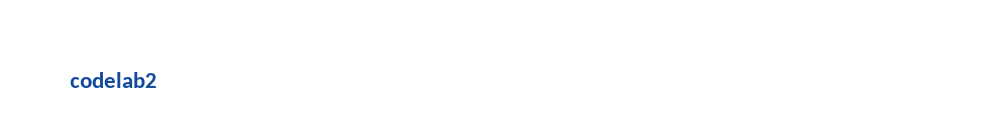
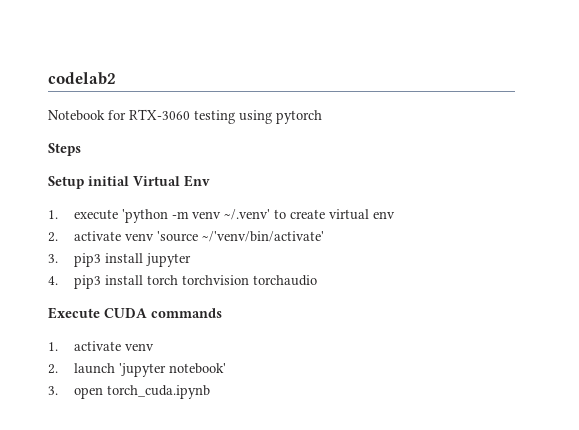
(157, 80) none -> [48,109,322,124] [48,143,81,156] [48,175,210,189] [48,209,396,223] [48,231,325,242] [48,253,192,267] [48,275,318,289] [48,307,222,319] [48,341,155,351] [48,363,227,377] [48,385,211,399] // Notebook for RTX-3060 testing using pytorch // Steps // Setup initial Virtual Env // 1. execute 'python -m venv ~/.venv' to create virtual env // 2. activate venv 'source ~/'venv/bin/activate' // 3. pip3 install jupyter // 4. pip3 install torch torchvision torchaudio // Execute CUDA commands // 1. activate venv // 2. launch 'jupyter notebook' // 3. open torch_cuda.ipynb

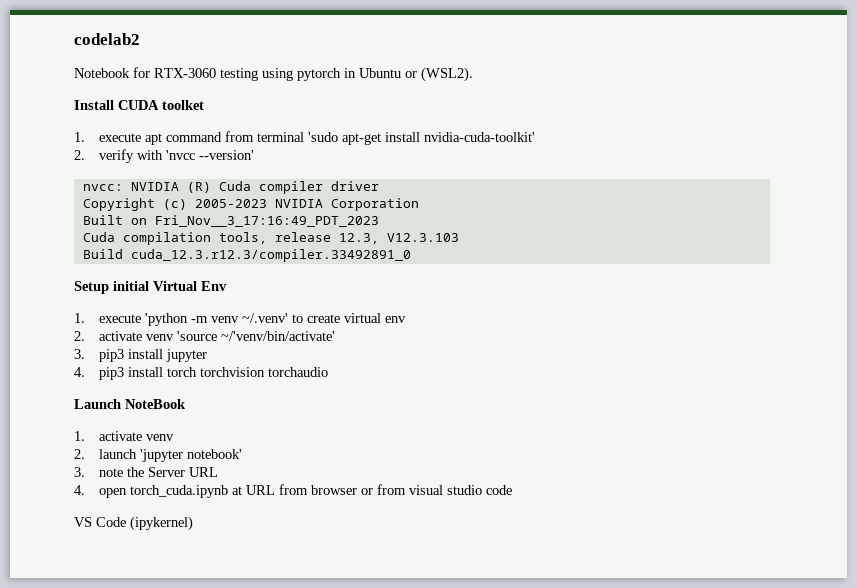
[48,143,81,156] // Steps -> [344,67,473,82] [74,100,204,110] [74,131,535,145] [74,149,254,163] [82,181,379,194] [82,198,419,211] [82,215,379,227] [82,232,459,245] [82,249,411,262] in Ubuntu or (WSL2). // Install CUDA toolket // 1. execute apt command from terminal 'sudo apt-get install nvidia-cuda-toolkit' // 2. verify with 'nvcc --version' // nvcc: NVIDIA (R) Cuda compiler driver // Copyright (c) 2005-2023 NVIDIA Corporation // Built on Fri_Nov__3_17:16:49_PDT_2023 // Cuda compilation tools, release 12.3, V12.3.103 // Build cuda_12.3.r12.3/compiler.33492891_0
[48,307,222,319] Execute CUDA commands -> [74,399,186,409] Launch NoteBook
[74,385,211,399] open torch_cuda.ipynb -> [98,467,218,477] [74,484,512,498] [74,516,193,531] note the Server URL // 4. open torch_cuda.ipynb at URL from browser or from visual studio code // VS Code (ipykernel)

